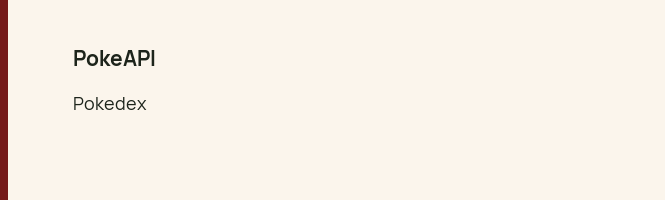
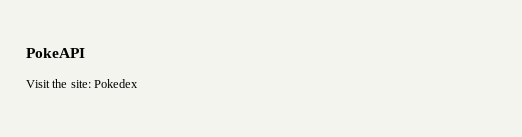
(156, 58) none -> [26,79,91,88] Visit the site:

